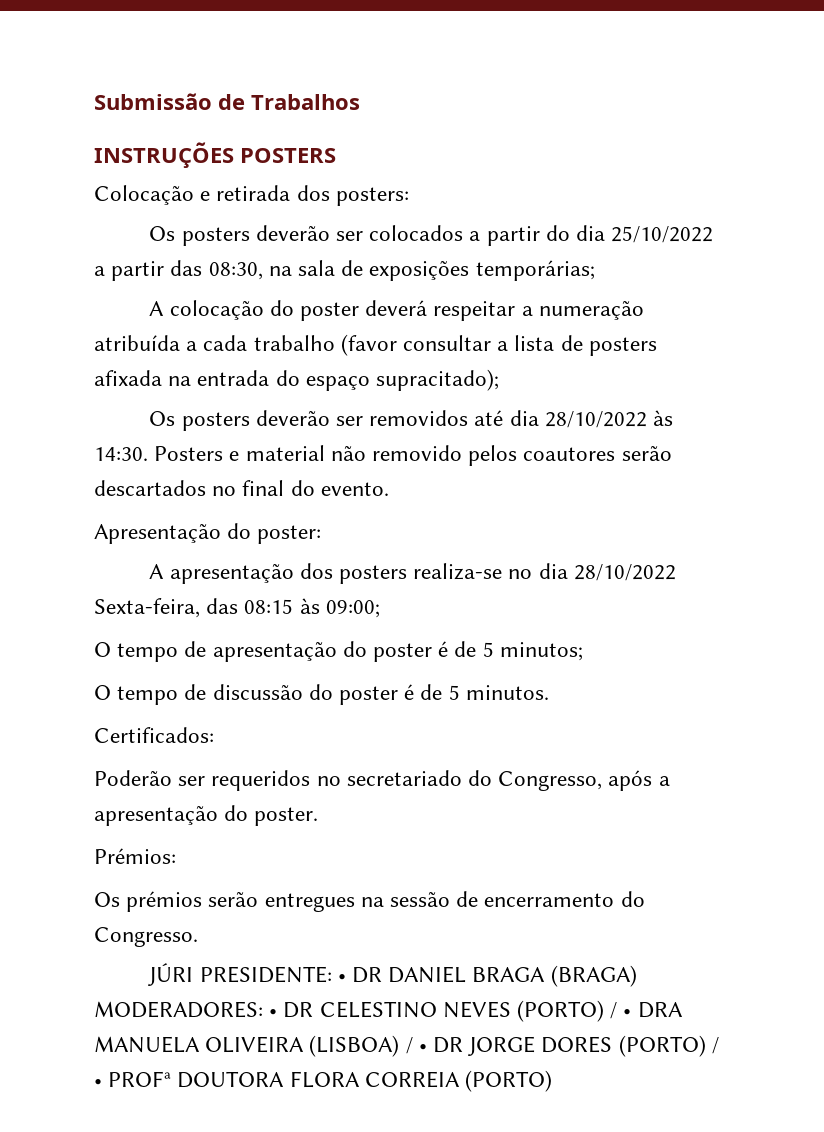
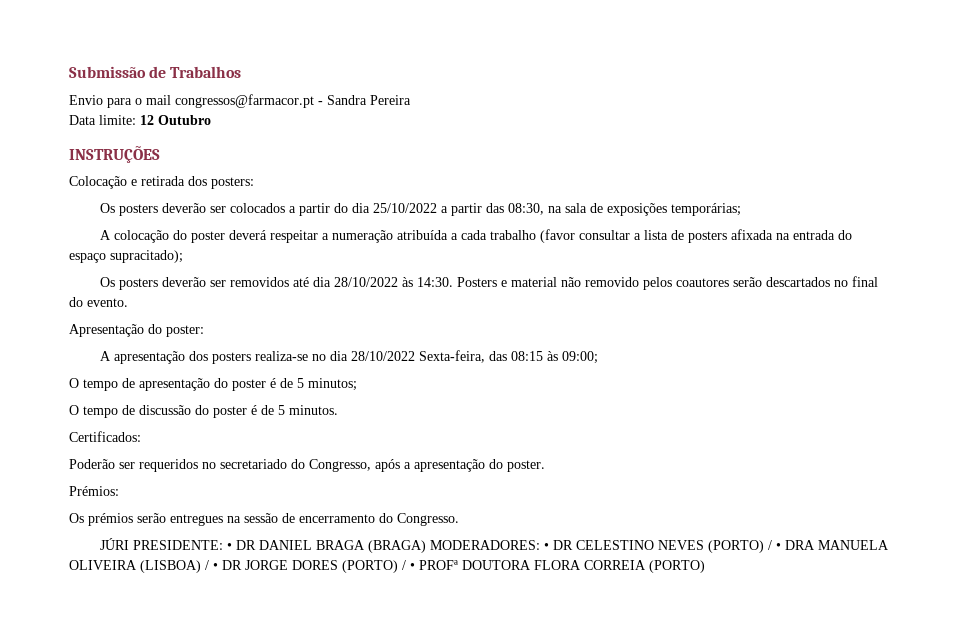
(360, 102) none -> [69,94,411,108] [69,115,211,125] // Envio para o mail congressos@farmacor.pt - Sandra Pereira // Data limite: 12 Outubro
[240,148,336,163] POSTERS -> (160, 154) none

